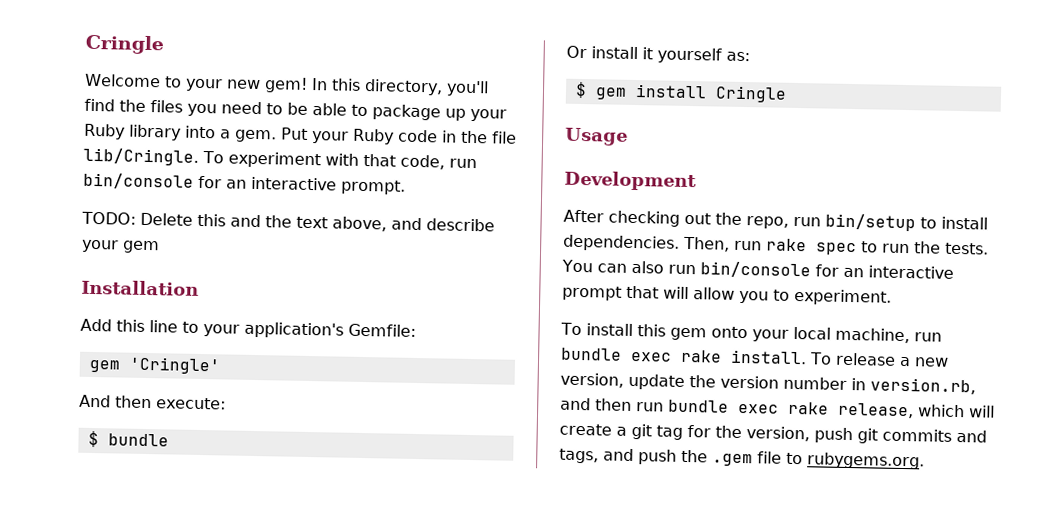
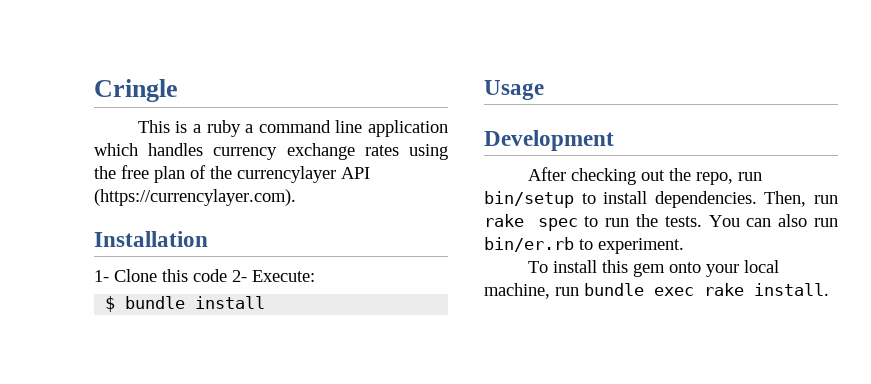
[85,34,164,55] [85,73,489,97] [84,98,507,122] [84,123,517,145] [83,147,477,170] [83,172,406,195] [81,211,495,232] [81,239,160,254] [81,279,199,296] [80,318,416,339] [88,356,221,375] [79,394,226,410] Cringle // Welcome to your new gem! In this directory, you'll find the files you need to be able to package up your Ruby library into a gem. Put your Ruby code in the file lib/Cringle. To experiment with that code, run bin/console for an interactive prompt. // TODO: Delete this and the text above, and describe your gem // Installation // Add this line to your application's Gemfile: // gem 'Cringle' // And then execute: -> [94,79,178,102] [137,120,448,137] [94,143,448,160] [94,165,370,183] [94,189,296,206] [94,231,208,247] [94,269,315,282] Cringle // This is a ruby a command line application which handles currency exchange rates using the free plan of the currencylayer API (https://currencylayer.com). // Installation // 1- Clone this code 2- Execute:
[566,45,750,64] [574,81,787,103] // Or install it yourself as: // $ gem install Cringle -> [195,296,266,309] install
[699,261,954,279] [562,285,769,304] bin/console for an interactive prompt that will allow you -> [484,237,574,252] bin/er.rb
[809,352,949,367] [560,372,976,395] [560,397,995,419] [559,423,987,444] [559,448,925,470] To release a new version, update the version number in version.rb, and then run bundle exec rake release, which will create a git tag for the version, push git commits and tags, and push the .gem file to rubygems.org. -> (829, 289) none

